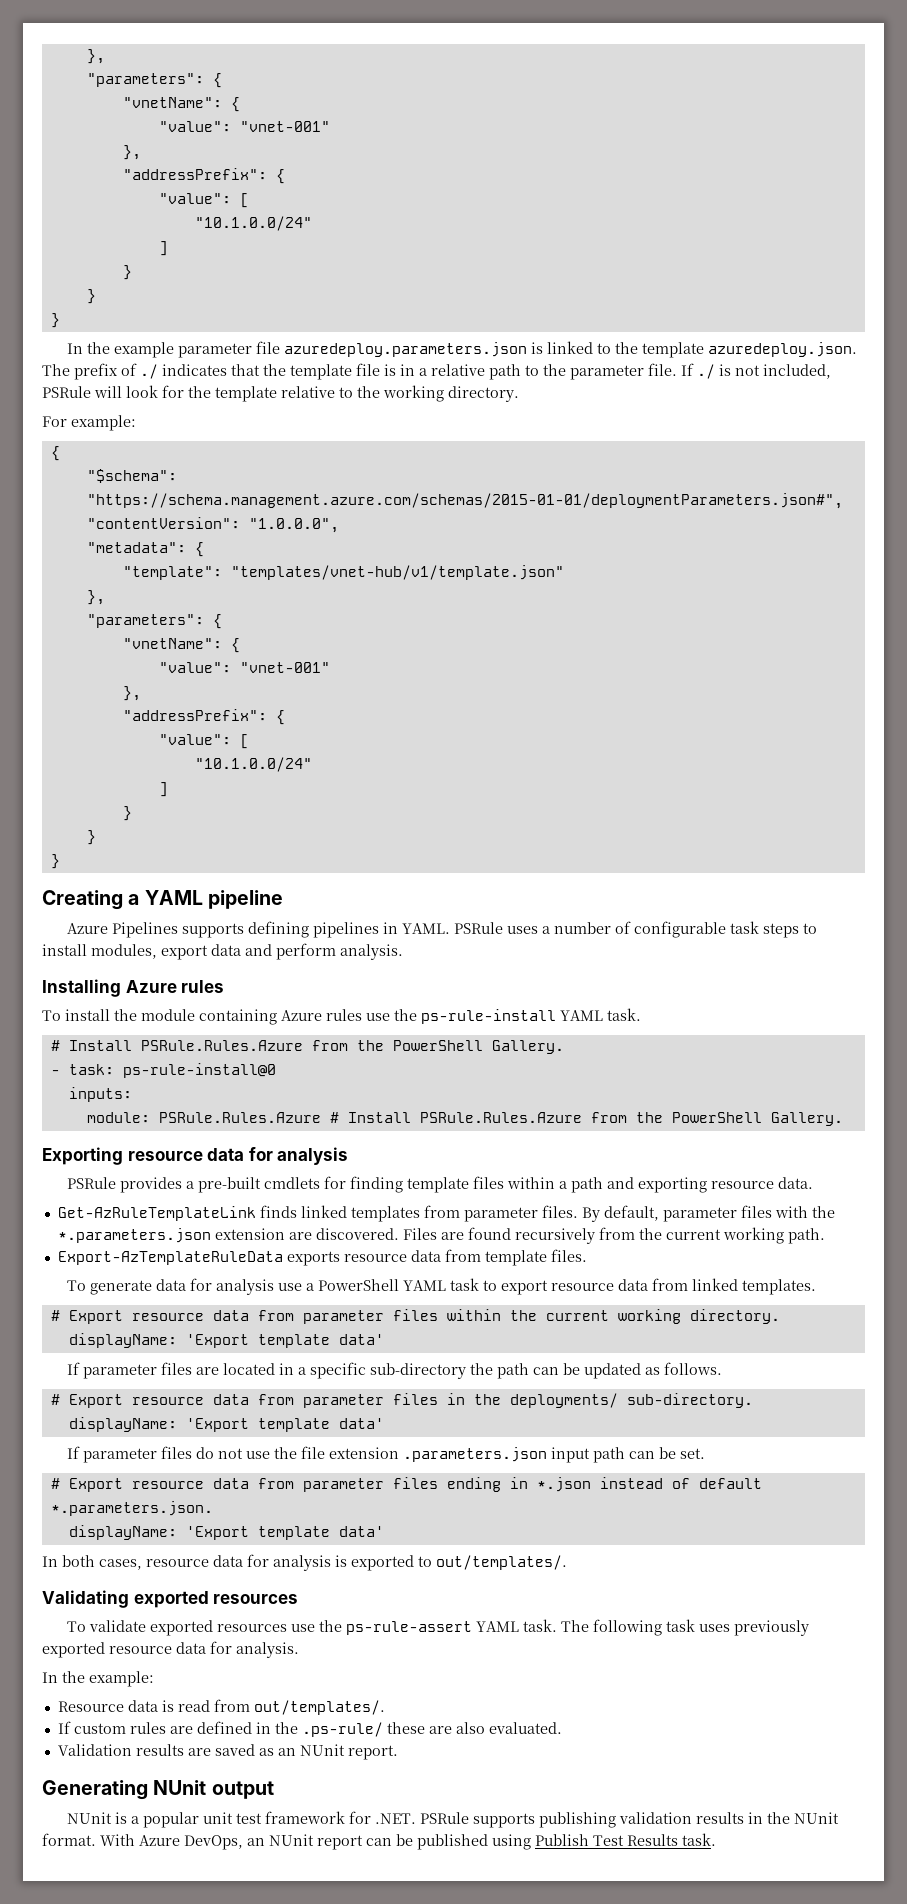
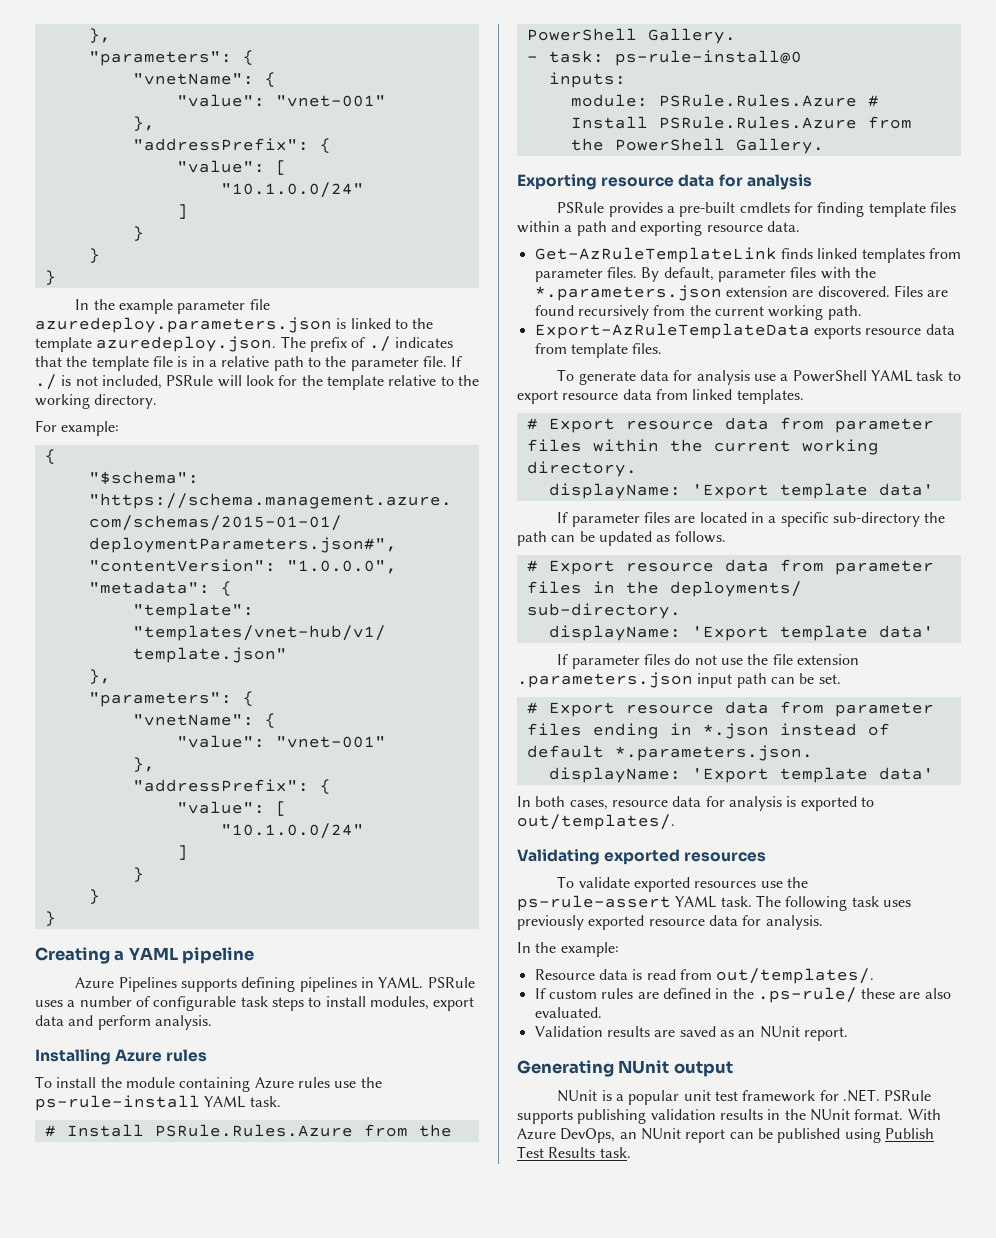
[57,1251,283,1265] Export-AzTemplateRuleData -> [534,323,810,339] Export-AzRuleTemplateData

